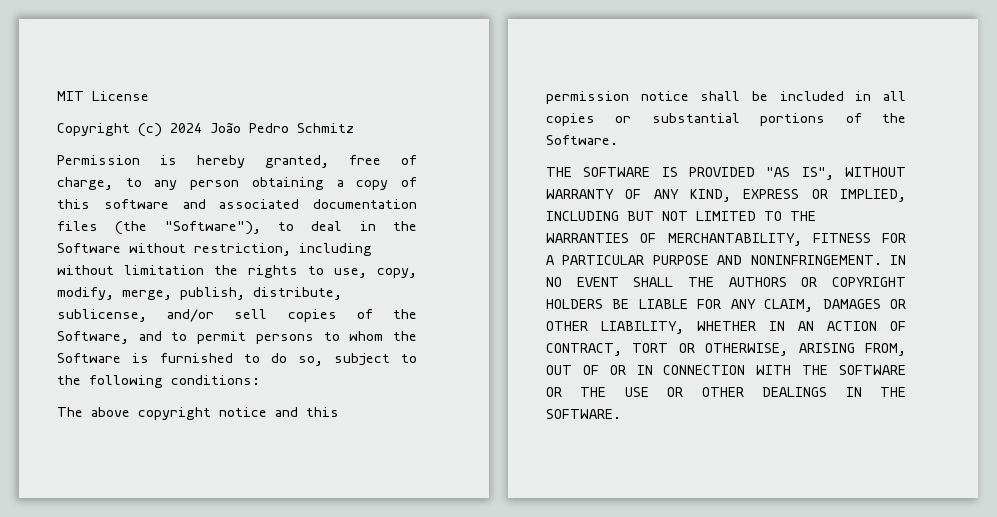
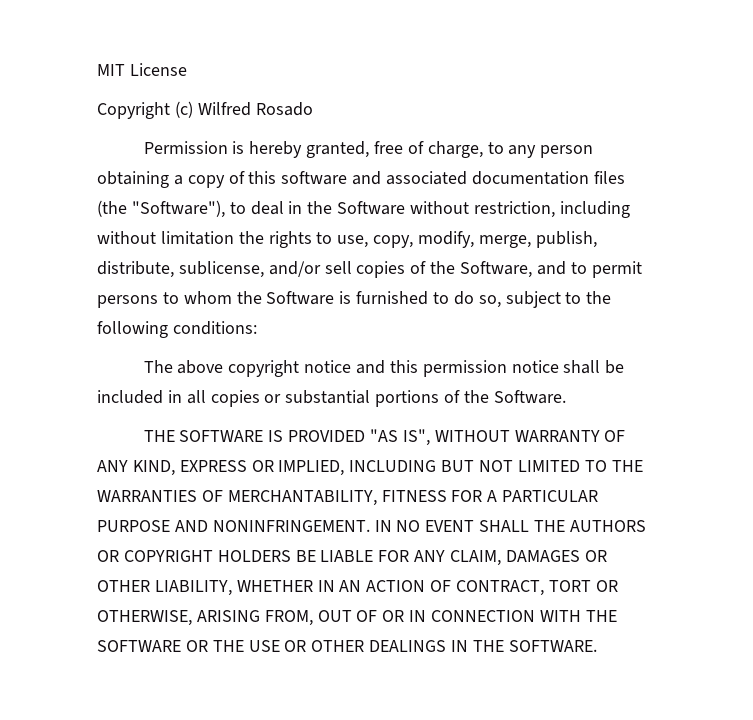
[170,122,354,133] 2024 João Pedro Schmitz -> [197,102,313,116] Wilfred Rosado

